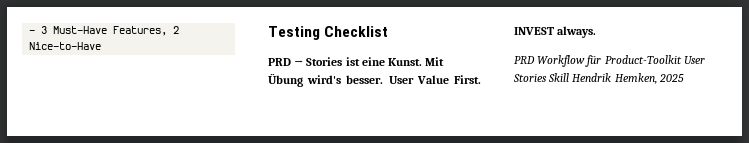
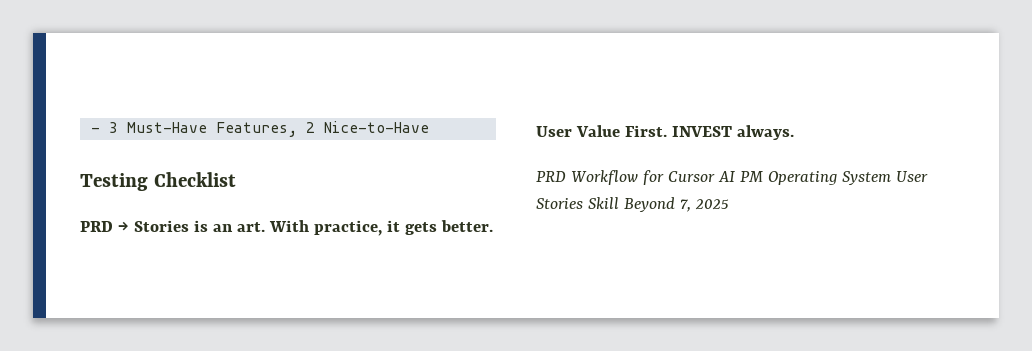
[345,57,445,66] [268,74,384,87] ist eine Kunst. Mit Übung wird's besser. -> [193,220,493,236] is an art. With practice, it gets better.
[585,55,682,67] für Product-Toolkit -> [642,170,891,185] for Cursor AI PM Operating System
[572,73,657,84] Hendrik Hemken, -> [623,197,691,212] Beyond 7,

